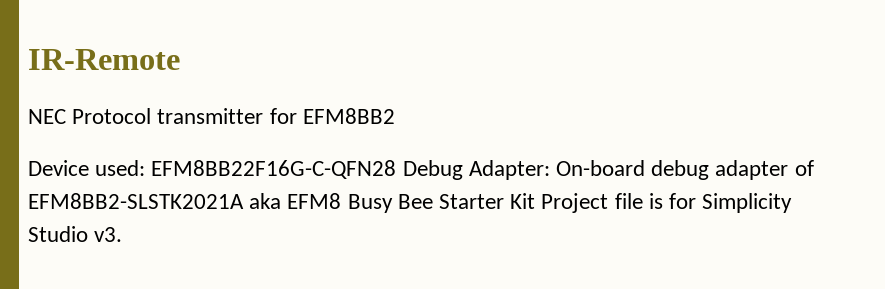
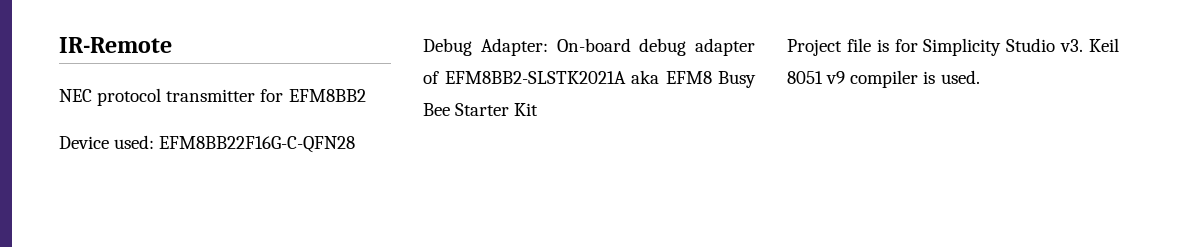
[72,108,152,124] Protocol -> [97,88,162,106] protocol
(536, 201) none -> (539, 109) //
(123, 234) none -> [1089,38,1119,52] [787,70,980,88] Keil 8051 v9 compiler is used.

